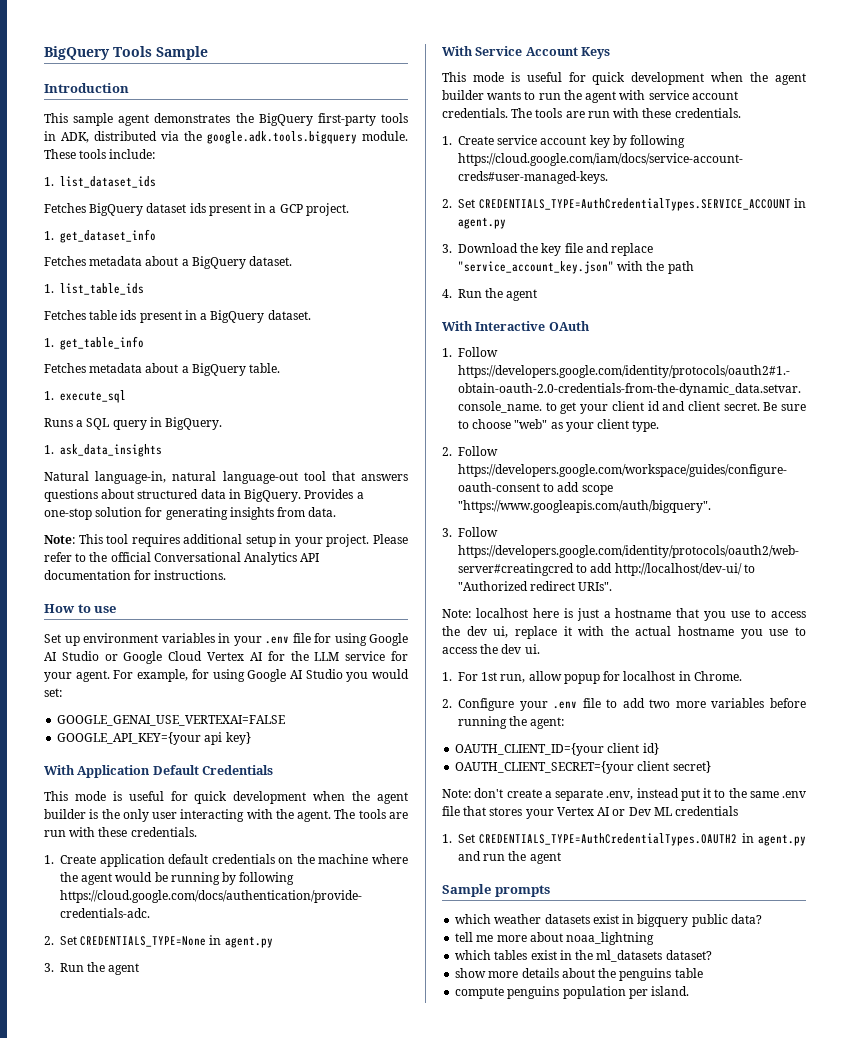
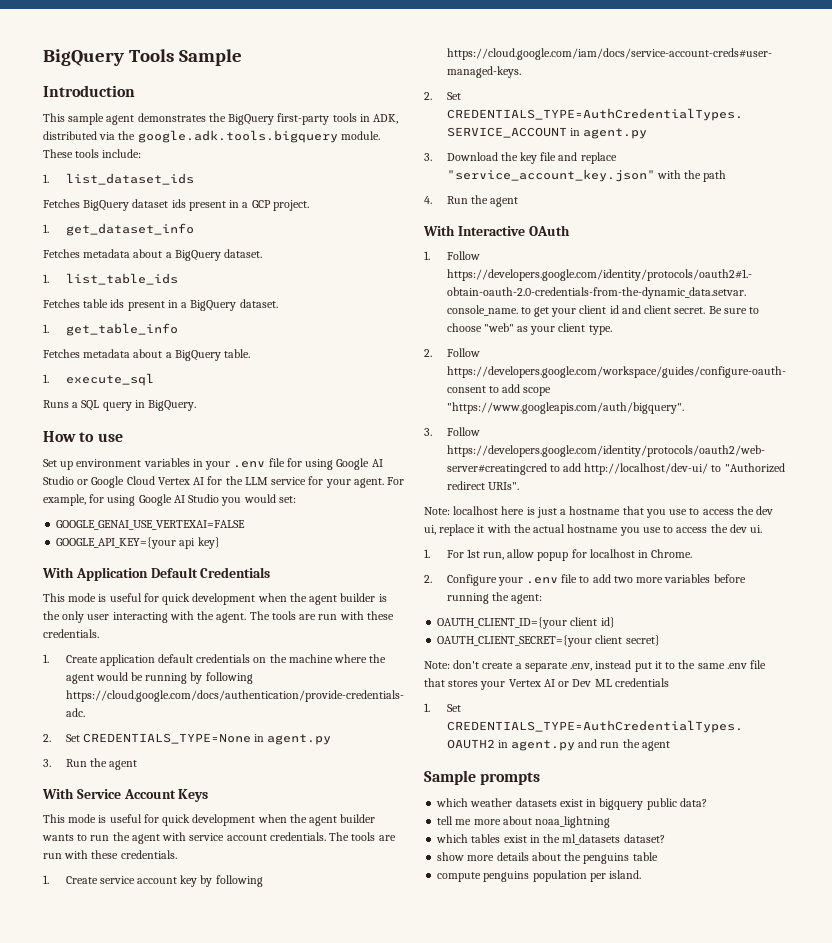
[44,444,162,457] [44,471,409,484] [44,489,364,502] [44,507,337,520] [44,534,408,547] [44,552,320,565] [44,570,227,580] // 1. ask_data_insights // Natural language-in, natural language-out tool that answers questions about structured data in BigQuery. Provides a one-stop solution for generating insights from data. // Note: This tool requires additional setup in your project. Please refer to the official Conversational Analytics API documentation for instructions. -> (197, 405) none

